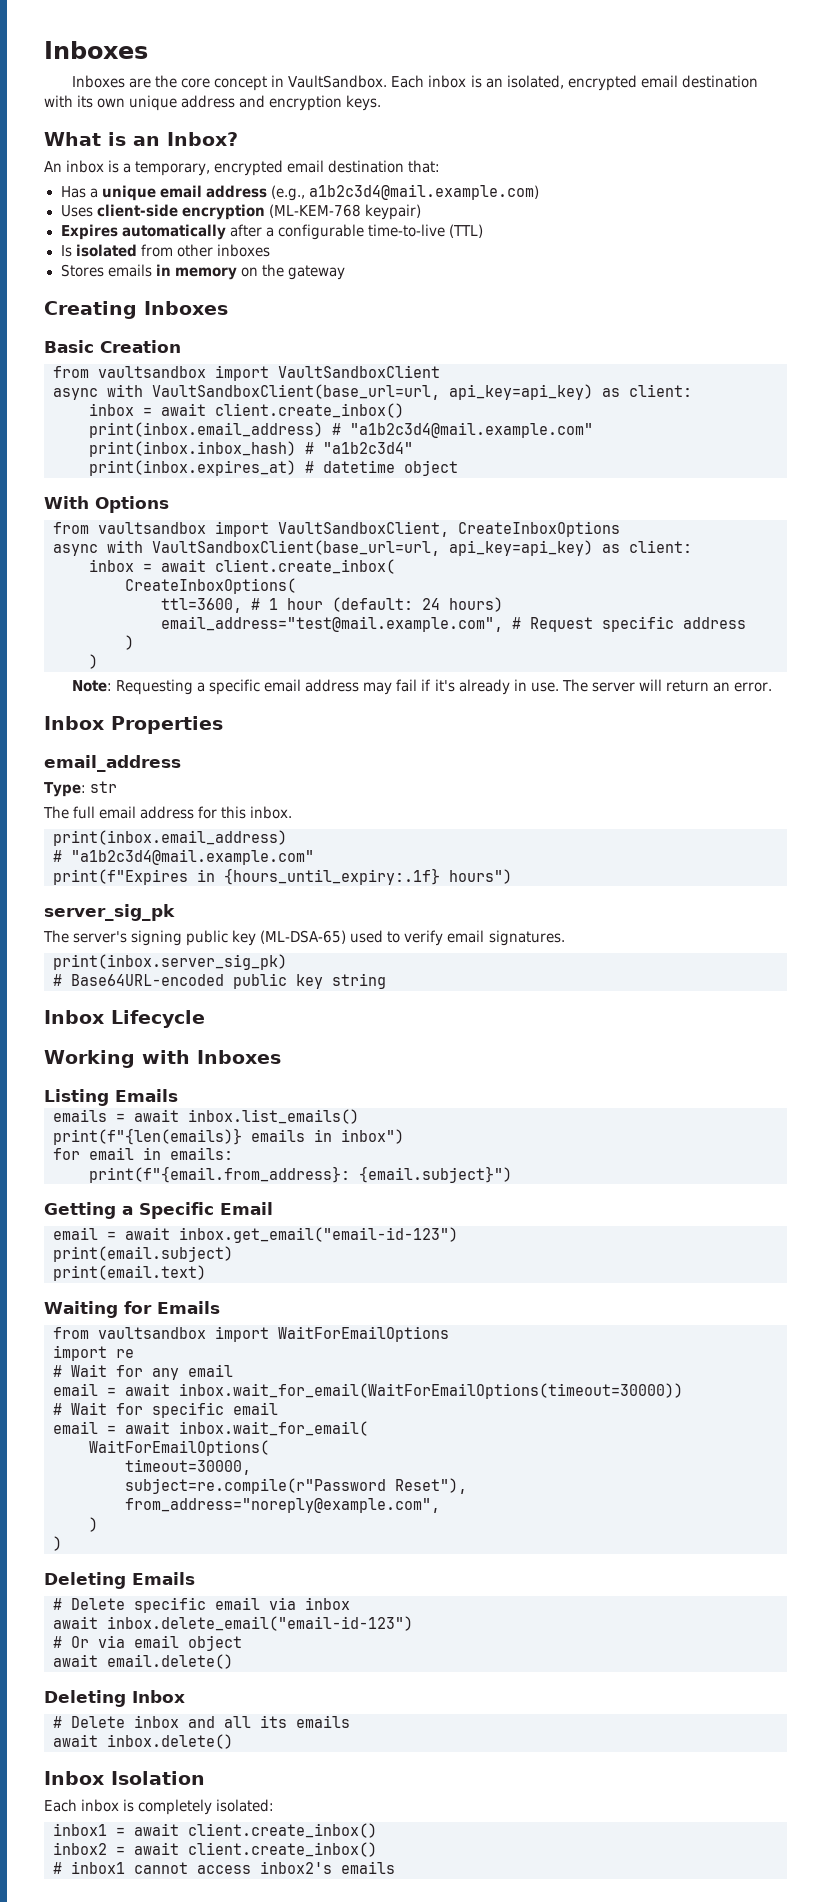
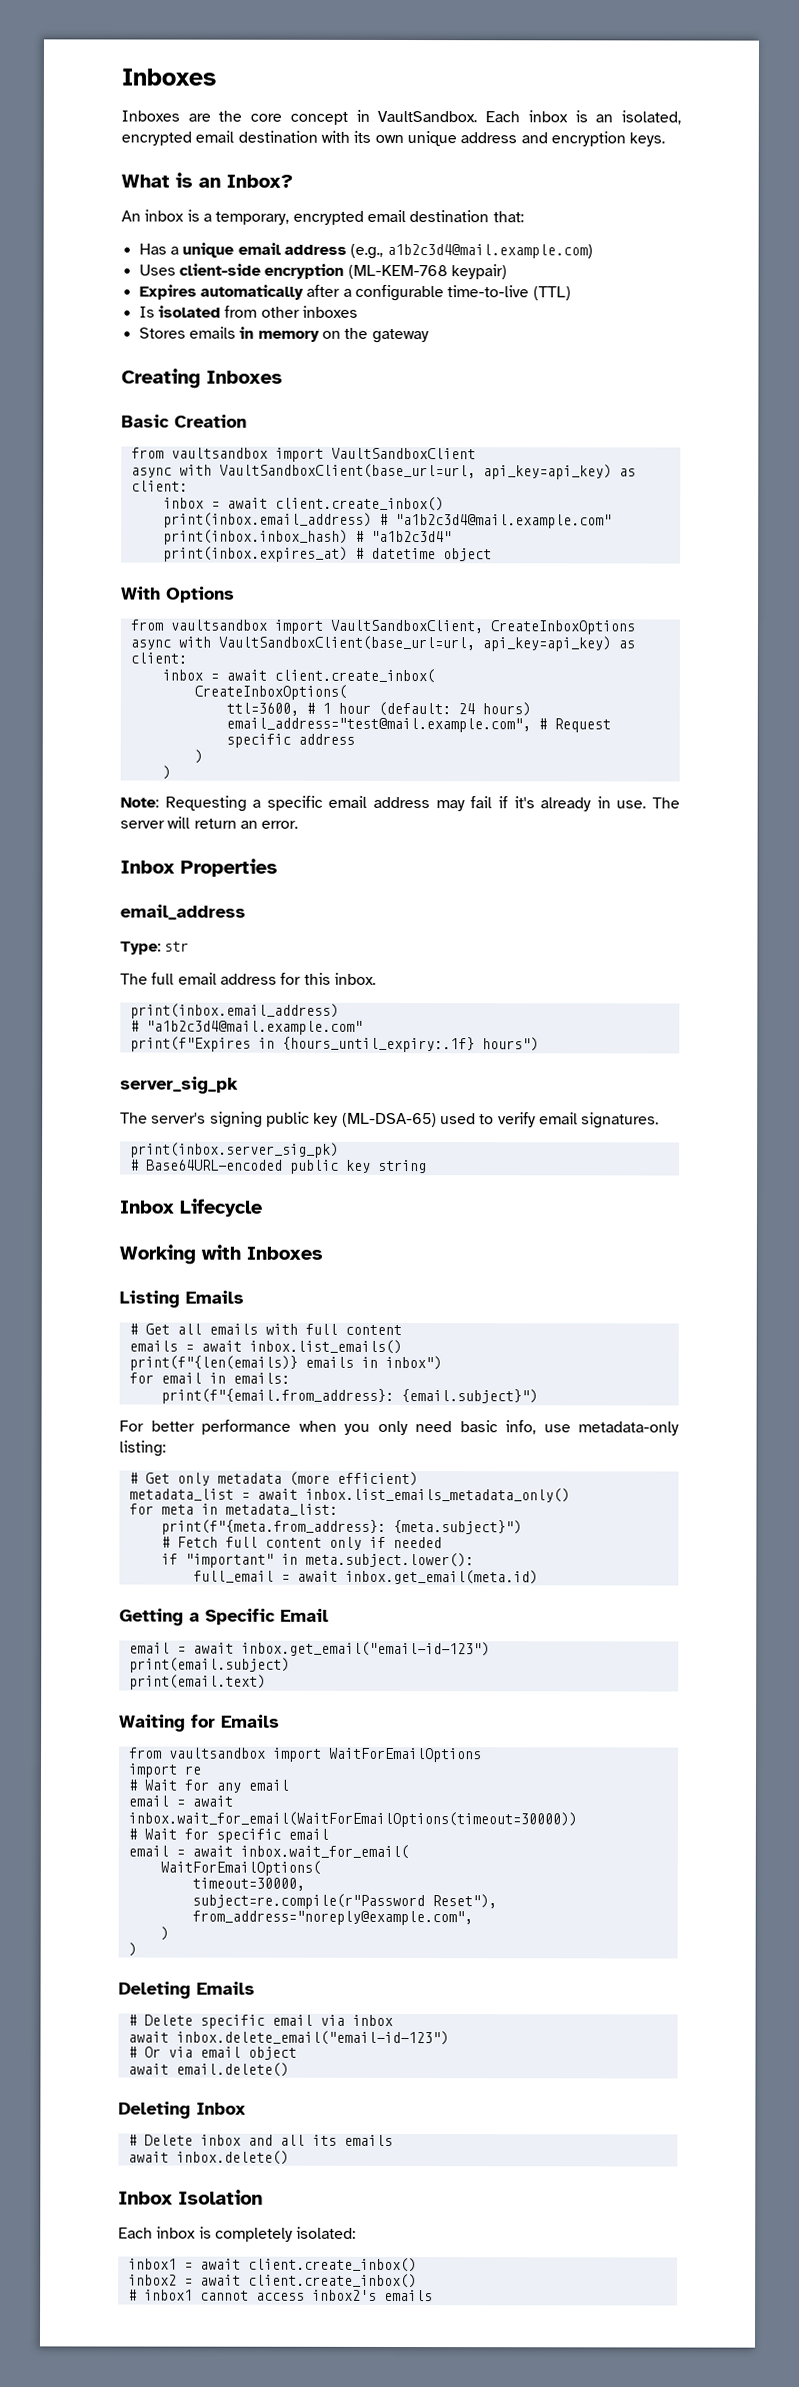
(178, 1095) none -> [128,1323,402,1336] // # Get all emails with full content
(512, 1174) none -> [119,1419,679,1436] [119,1440,166,1457] [128,1471,418,1487] [128,1487,570,1503] [128,1503,338,1516] [160,1519,522,1535] [160,1536,442,1550] [160,1552,474,1568] [192,1569,538,1585] // For better performance when you only need basic info, use metadata-only listing: // # Get only metadata (more efficient) // metadata_list = await inbox.list_emails_metadata_only() // for meta in metadata_list: // print(f"{meta.from_address}: {meta.subject}") // # Fetch full content only if needed // if "important" in meta.subject.lower(): // full_email = await inbox.get_email(meta.id)

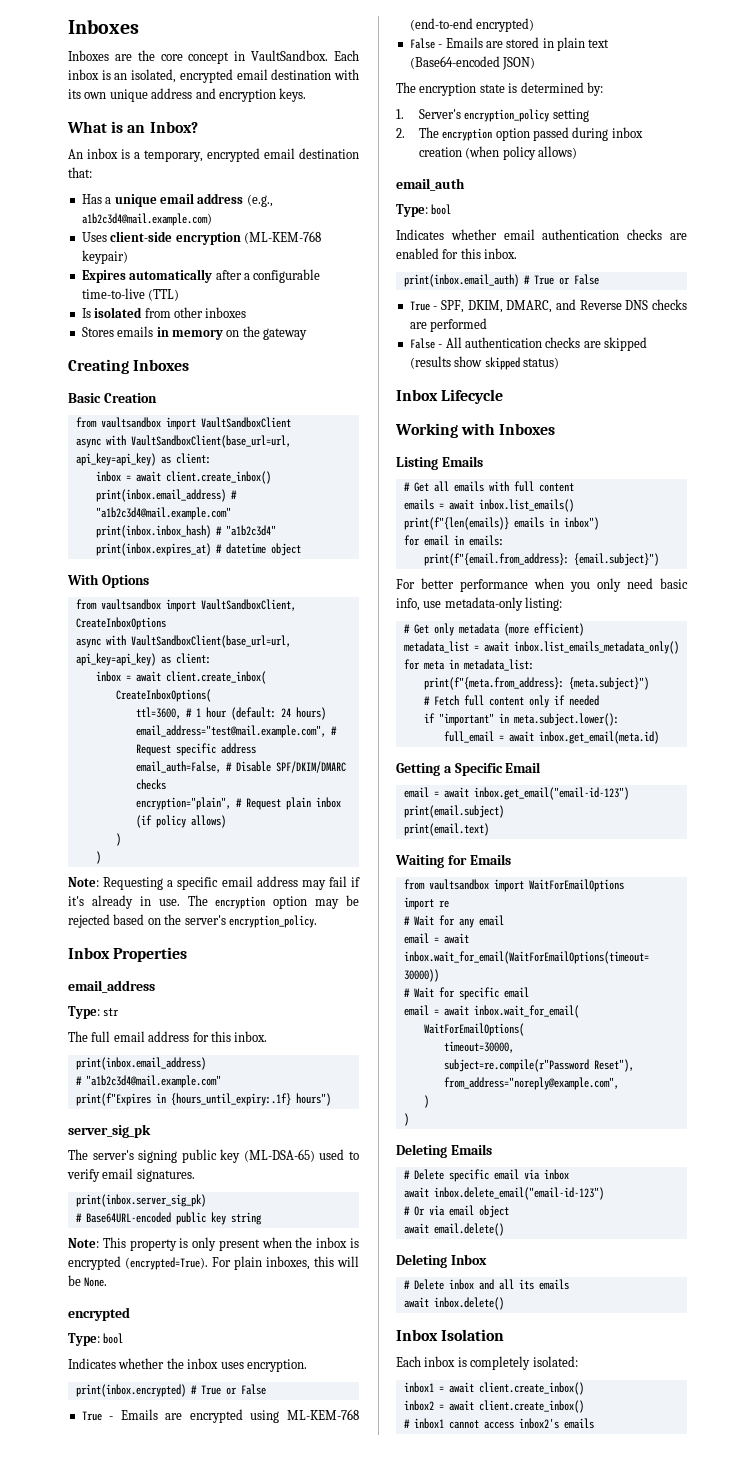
(355, 739) none -> [135,761,346,773] [135,779,166,790] [135,797,341,810] [135,815,226,828] // email_auth=False, # Disable SPF/DKIM/DMARC checks // encryption="plain", # Request plain inbox (if policy allows)
[120,816,299,829] server will return an error. -> [215,895,359,909] [68,914,317,928] encryption option may be rejected based on the server's encryption_policy.
(427, 1166) none -> [68,1237,359,1251] [68,1256,359,1270] [68,1275,108,1287] [68,1307,130,1321] [68,1333,124,1346] [68,1358,307,1372] [75,1384,266,1397] [81,1409,359,1423] [409,18,535,32] [409,37,610,51] [409,56,536,70] [396,82,603,96] [396,109,589,122] [396,127,643,141] [418,146,578,160] [396,178,465,191] [396,204,452,217] [396,229,687,240] [396,248,518,259] [403,274,599,287] [409,299,687,313] [409,318,488,332] [409,337,647,351] [409,356,559,370] // Note: This property is only present when the inbox is encrypted (encrypted=True). For plain inboxes, this will be None. // encrypted // Type: bool // Indicates whether the inbox uses encryption. // print(inbox.encrypted) # True or False // True - Emails are encrypted using ML-KEM-768 (end-to-end encrypted) // False - Emails are stored in plain text (Base64-encoded JSON) // The encryption state is determined by: // 1. Server's encryption_policy setting // 2. The encryption option passed during inbox creation (when policy allows) // email_auth // Type: bool // Indicates whether email authentication checks are enabled for this inbox. // print(inbox.email_auth) # True or False // True - SPF, DKIM, DMARC, and Reverse DNS checks are performed // False - All authentication checks are skipped (results show skipped status)

